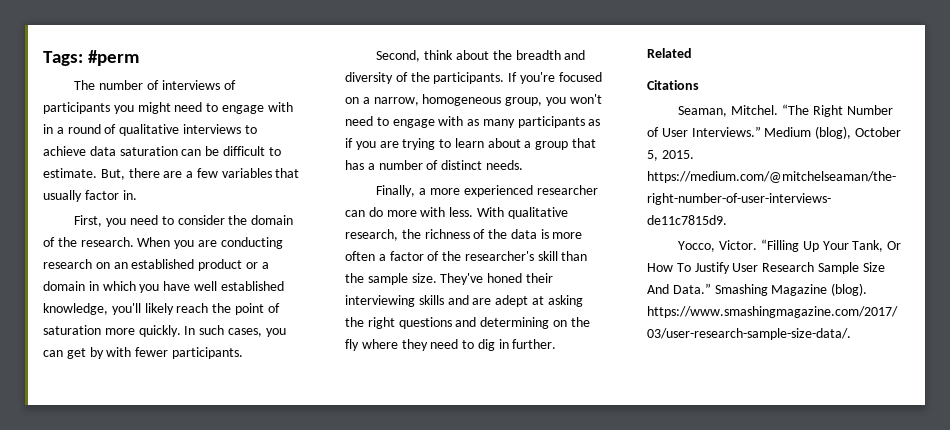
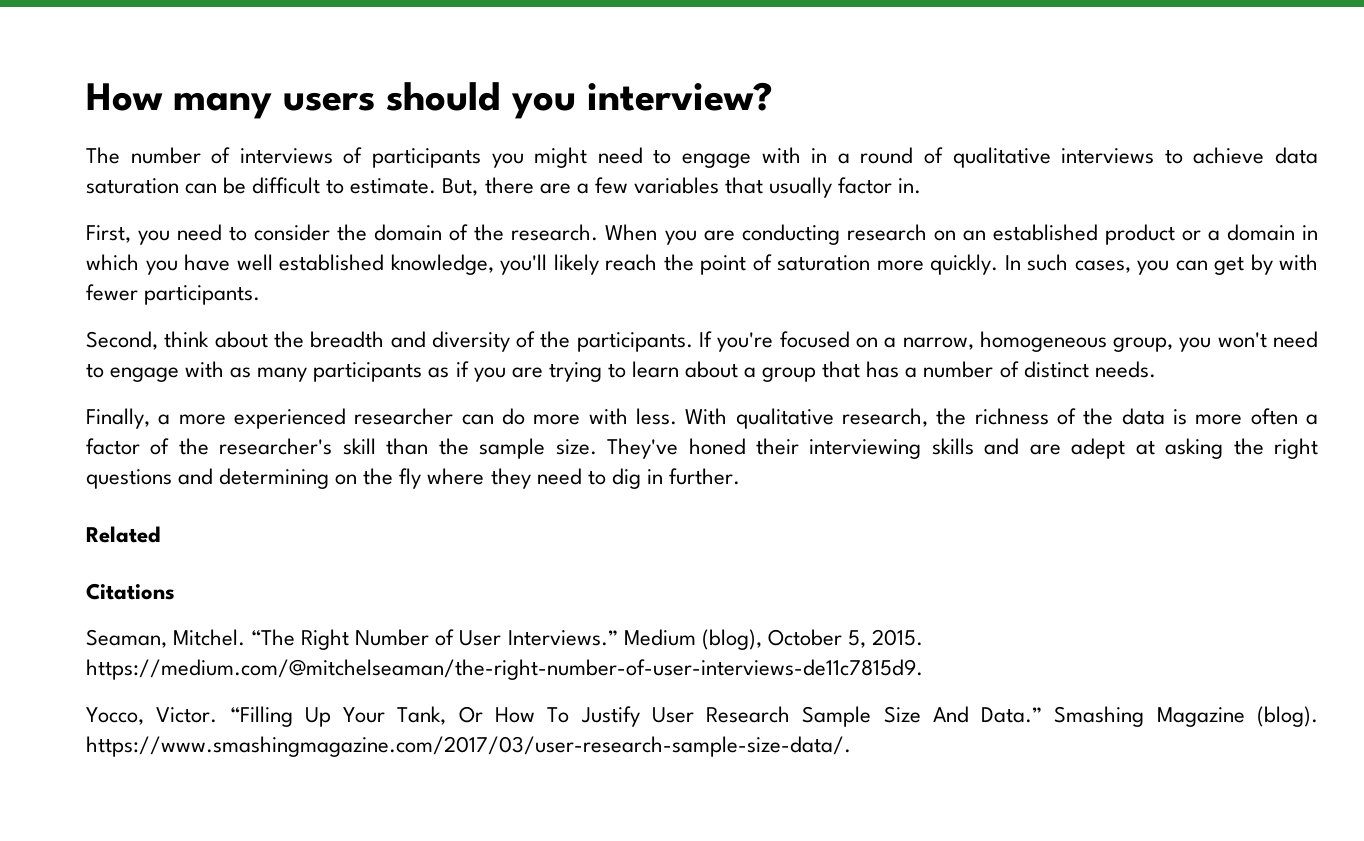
[43,50,140,66] Tags: #perm -> [86,82,773,119] How many users should you interview?

